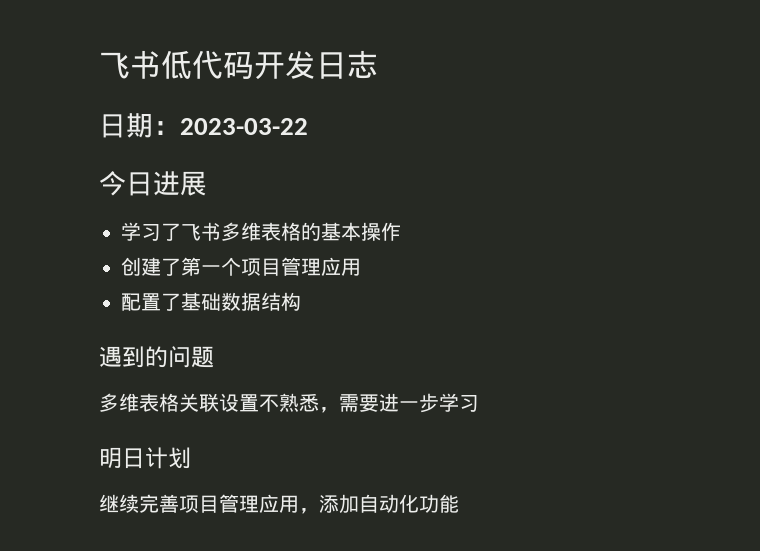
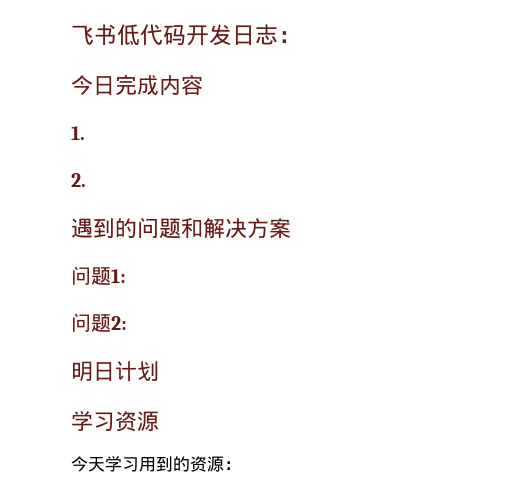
[99,113,308,138] // 日期：2023-03-22 -> [278,31,301,43] ：
[153,171,207,196] [121,222,401,241] [121,257,361,276] [121,292,301,311] [99,346,214,368] [99,393,479,413] [99,447,191,469] [99,494,459,514] 进展 // 学习了飞书多维表格的基本操作 // 创建了第一个项目管理应用 // 配置了基础数据结构 // 遇到的问题 // 多维表格关联设置不熟悉，需要进一步学习 // 明日计划 // 继续完善项目管理应用，添加自动化功能 -> [115,74,203,95] [71,126,85,140] [71,173,86,187] [71,217,291,239] [71,266,126,285] [71,313,127,332] [71,361,159,382] [71,411,159,432] [71,456,241,472] 完成内容 // 1. // 2. // 遇到的问题和解决方案 // 问题1: // 问题2: // 明日计划 // 学习资源 // 今天学习用到的资源：

